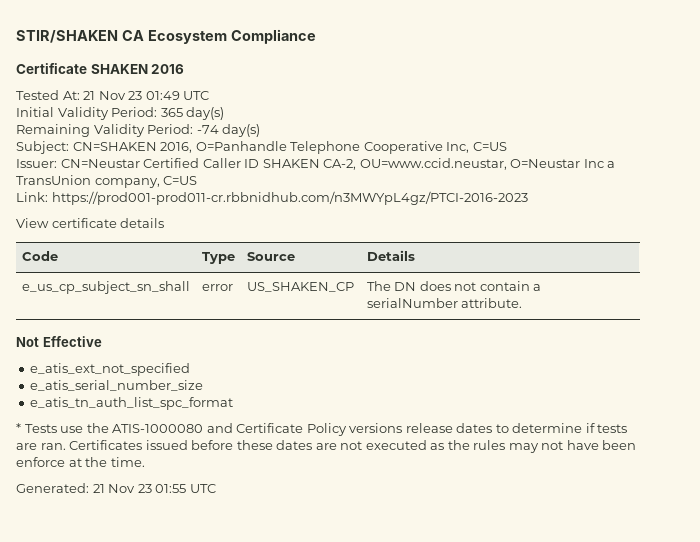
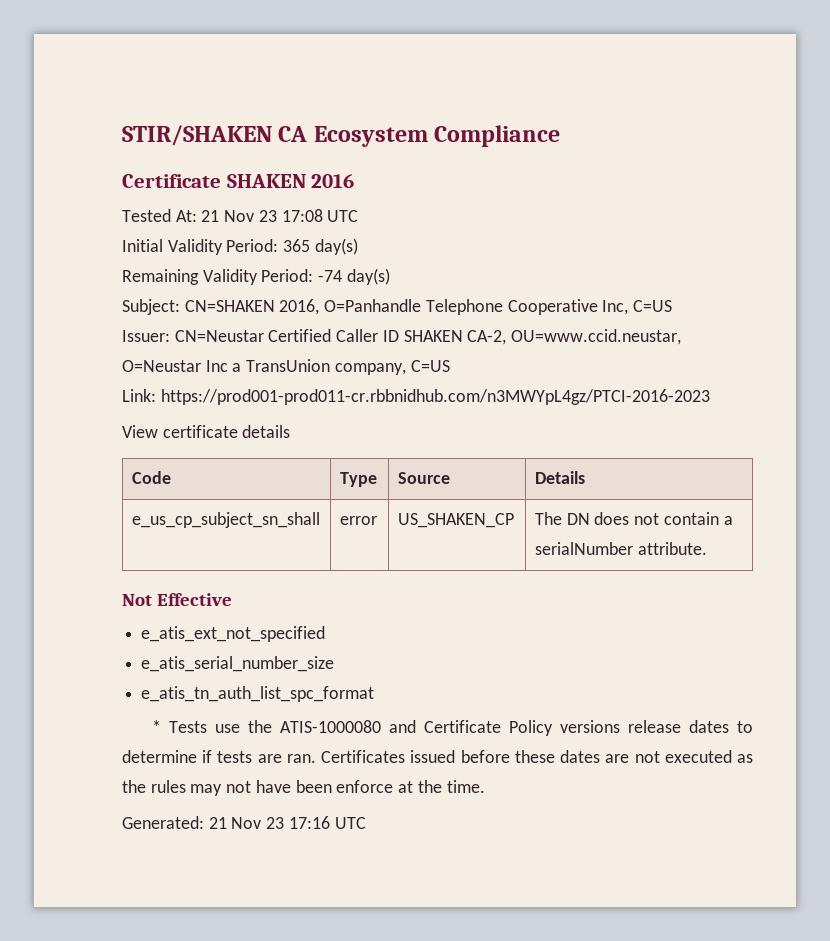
[145,91,180,100] 01:49 -> [281,209,323,222] 17:08
[155,484,187,493] 01:55 -> [288,816,330,829] 17:16

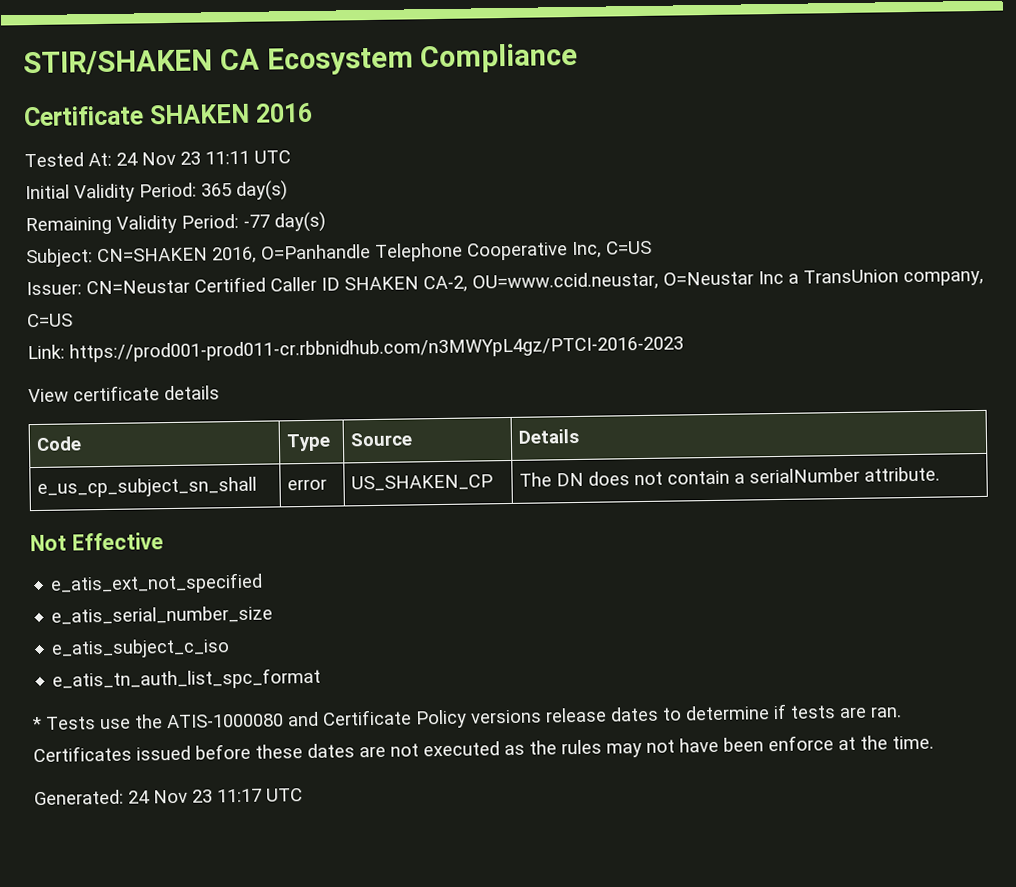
[201,209,323,222] 21 Nov 23 17:08 -> [116,150,250,166] 24 Nov 23 11:11
[318,270,343,282] -74 -> [243,214,270,228] -77
(335, 664) none -> [51,638,231,659] // e_atis_subject_c_iso
[208,816,330,829] 21 Nov 23 17:16 -> [128,788,262,804] 24 Nov 23 11:17

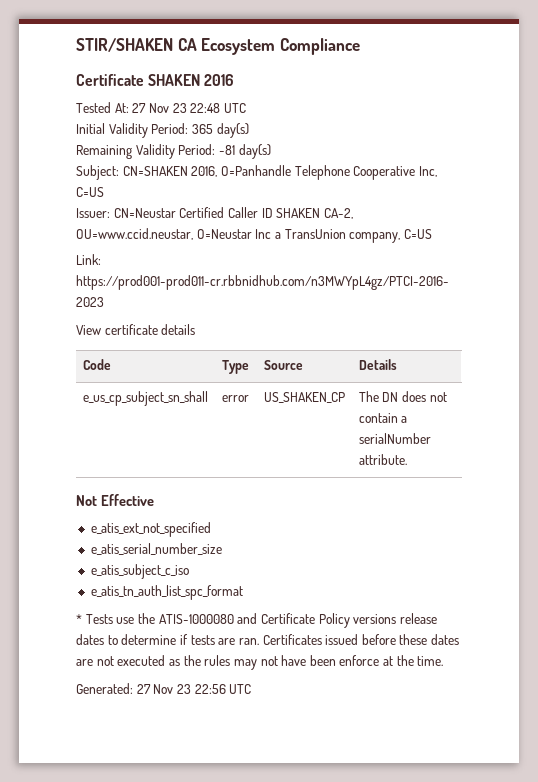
[116,150,250,166] 24 Nov 23 11:11 -> [132,103,221,113] 27 Nov 23 22:48
[243,214,270,228] -77 -> [218,145,235,155] -81
[128,788,262,804] 24 Nov 23 11:17 -> [136,684,226,694] 27 Nov 23 22:56

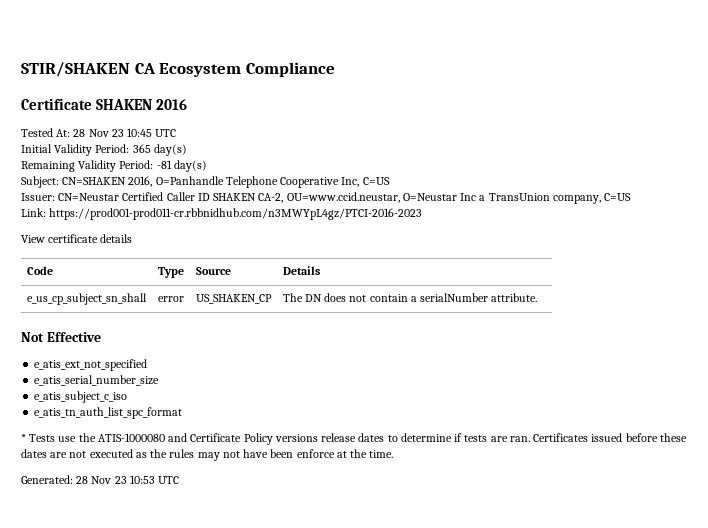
[132,103,221,113] 27 Nov 23 22:48 -> [73,128,153,137] 28 Nov 23 10:45
[136,684,226,694] 27 Nov 23 22:56 -> [76,475,155,484] 28 Nov 23 10:53

